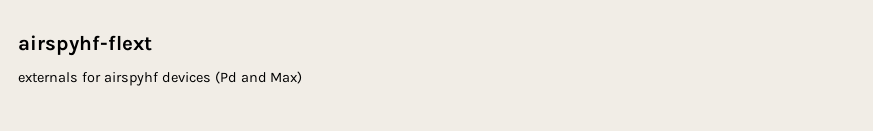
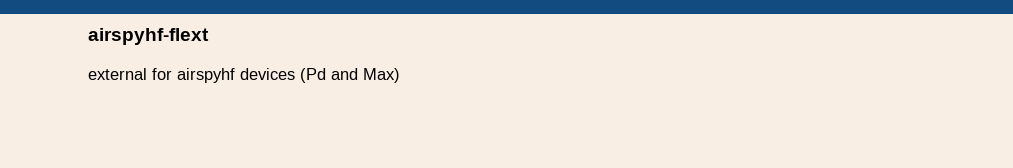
[18,72,78,83] externals -> [88,68,147,80] external

